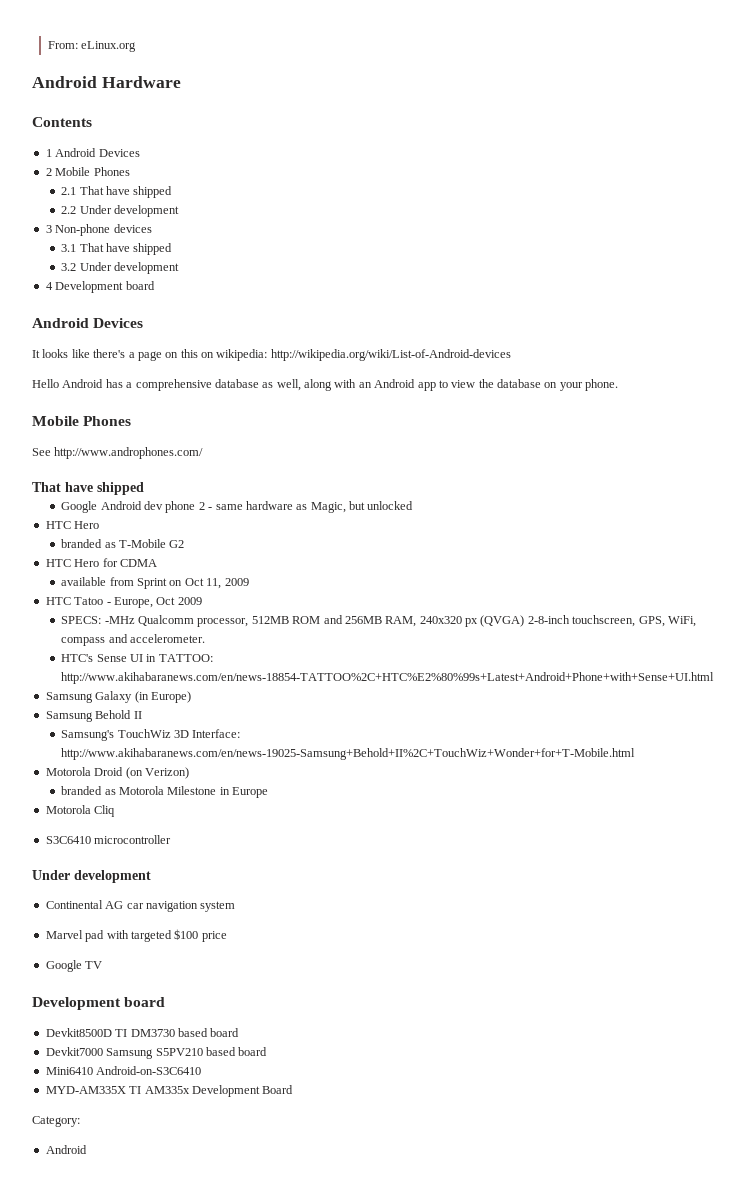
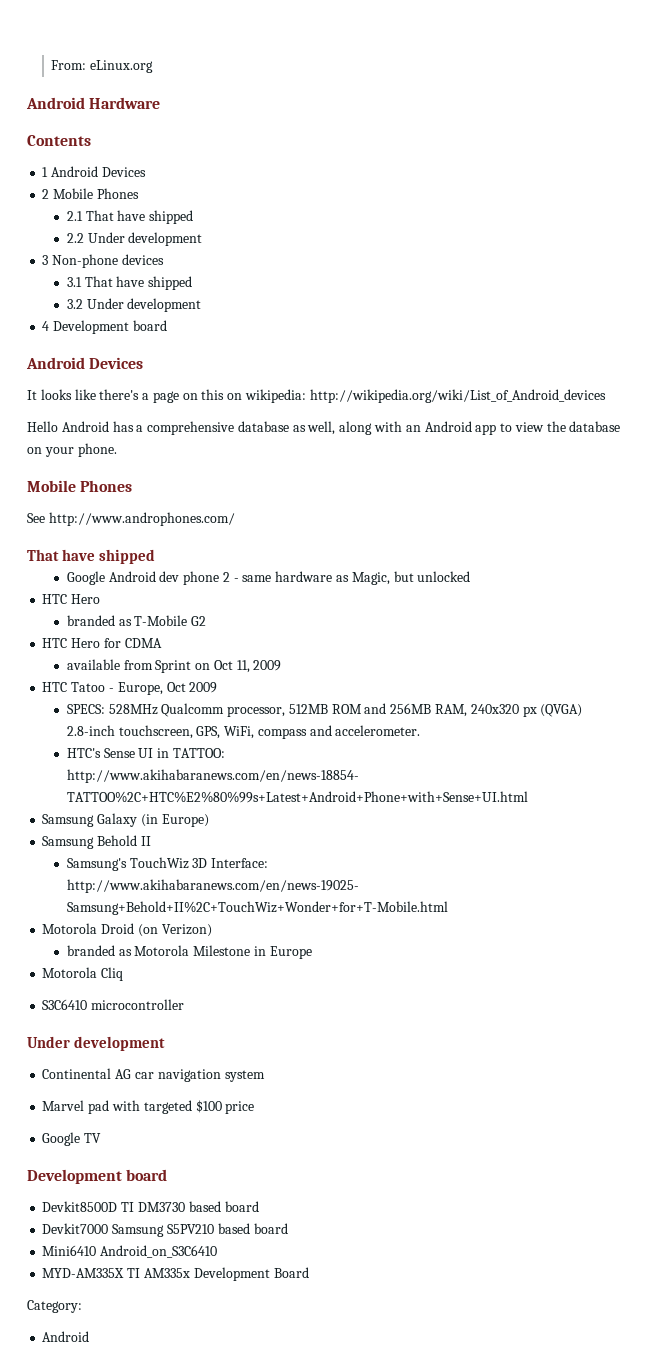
[270,349,511,361] http://wikipedia.org/wiki/List-of-Android-devices -> [309,389,606,403] http://wikipedia.org/wiki/List_of_Android_devices
[104,616,135,624] -MHz -> [108,704,158,715] 528MHz
[527,615,570,624] 2-8-inch -> [66,725,115,736] 2.8-inch
[96,1066,202,1075] Android-on-S3C6410 -> [100,1245,218,1258] Android_on_S3C6410

